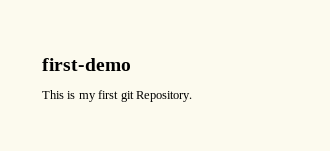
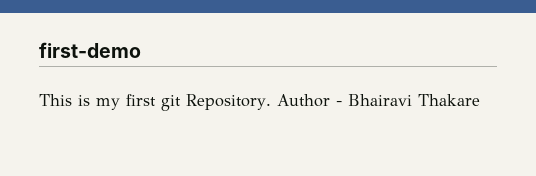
(192, 96) none -> [276,94,480,107] Author - Bhairavi Thakare

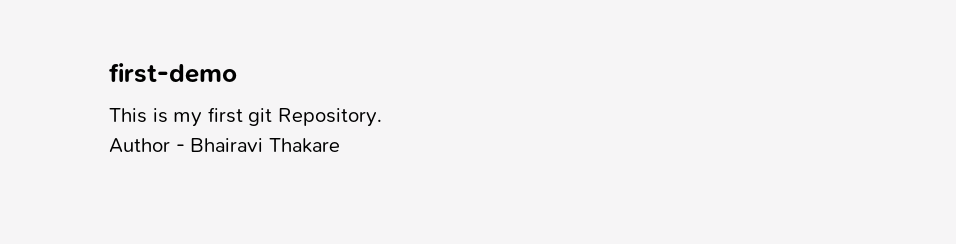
(271, 102) none -> (382, 117) //

